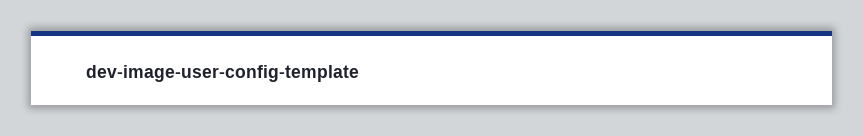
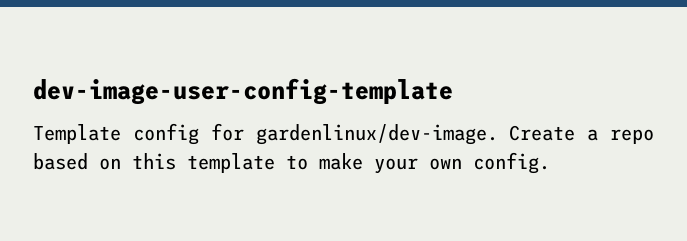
(359, 73) none -> [33,123,654,145] [33,152,550,174] // Template config for gardenlinux/dev-image. Create a repo based on this template to make your own config.

